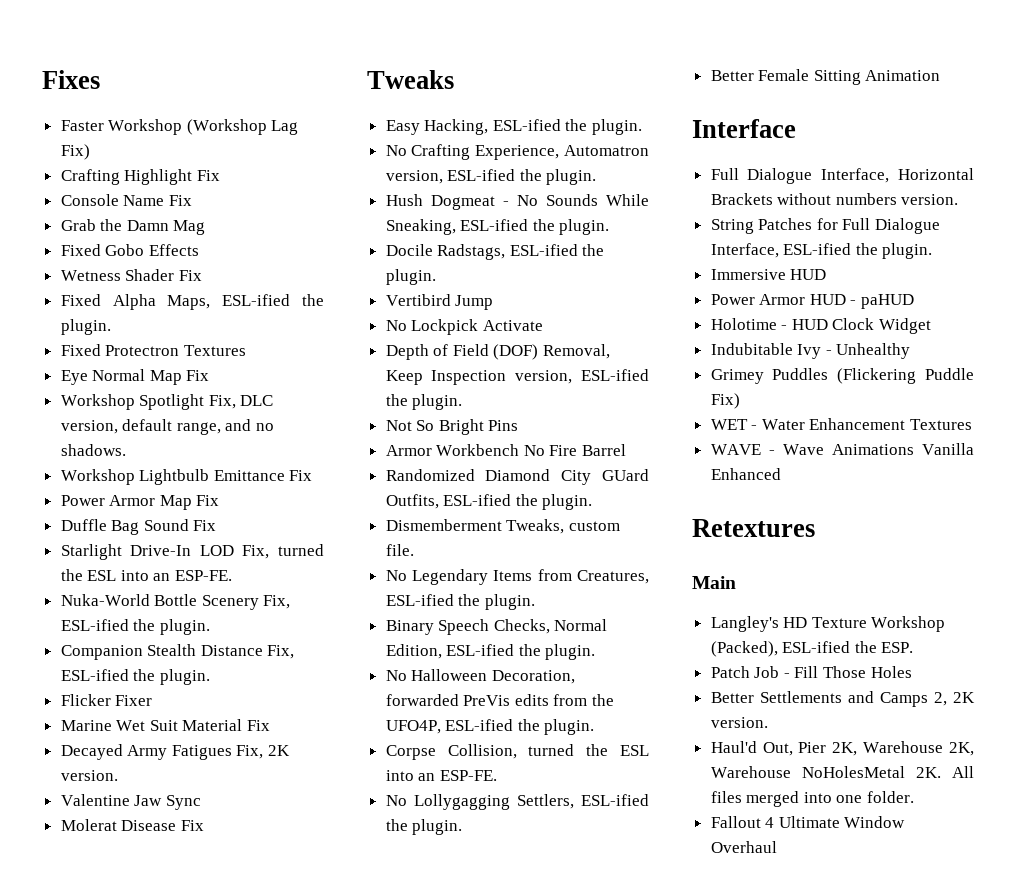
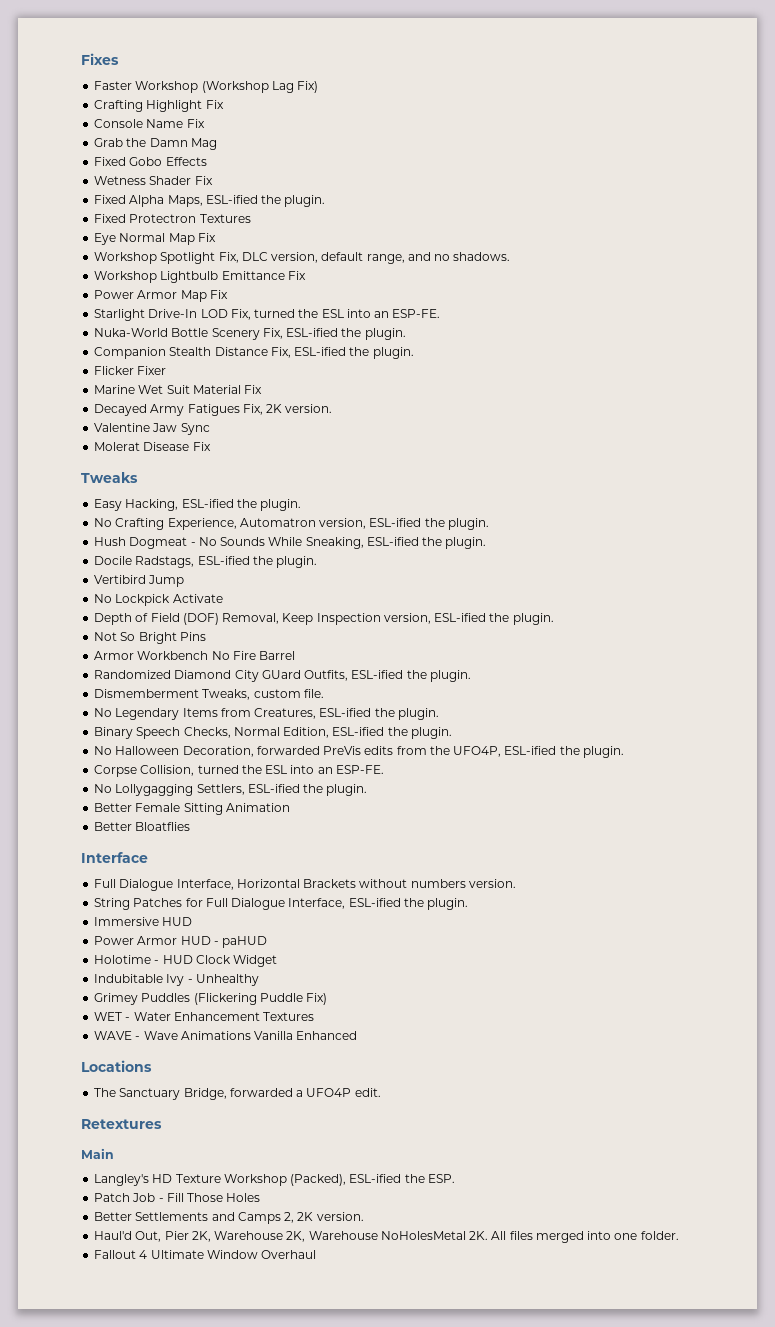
[60,519,217,535] // Duffle Bag Sound Fix -> (228, 294) none
(941, 75) none -> [94,822,191,831] // Better Bloatflies
(781, 474) none -> [81,1060,152,1072] [94,1088,381,1100] // Locations // The Sanctuary Bridge, forwarded a UFO4P edit.

